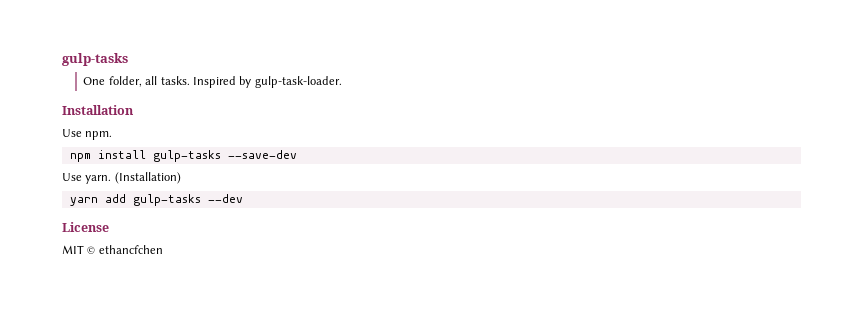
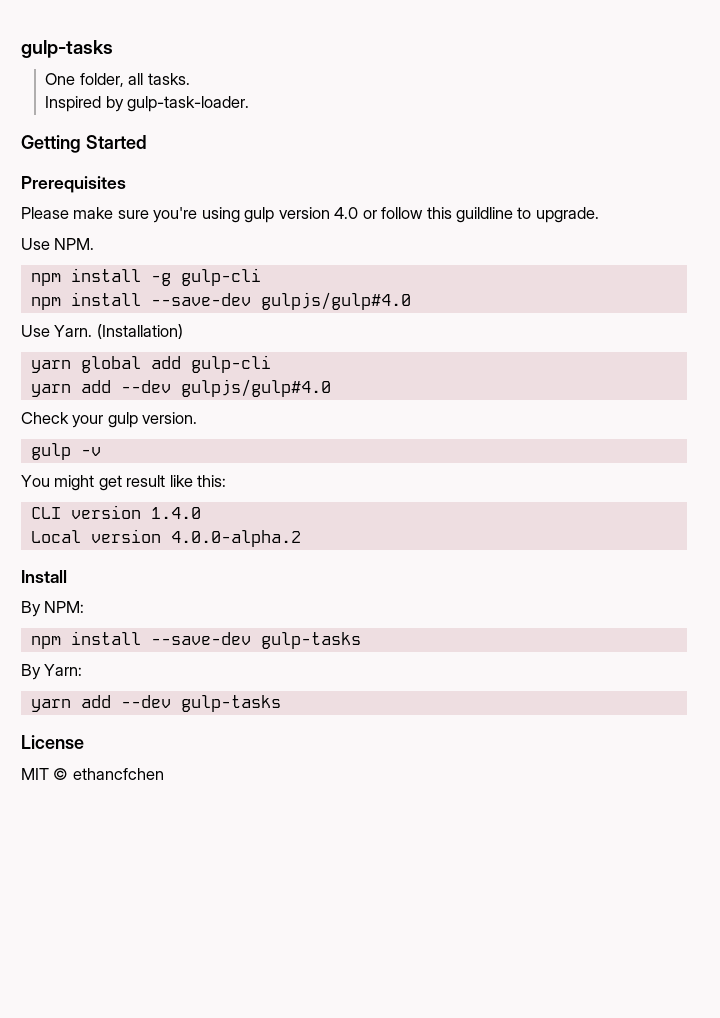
(190, 80) none -> (190, 79) //
[62,105,134,115] [62,129,113,140] [69,150,297,162] [62,173,112,184] Installation // Use npm. // npm install gulp-tasks --save-dev // Use yarn. -> [21,135,147,153] [21,176,126,193] [21,207,599,223] [21,238,95,250] [30,268,261,286] [30,292,411,310] [21,325,93,337] Getting Started // Prerequisites // Please make sure you're using gulp version 4.0 or follow this guildline to upgrade. // Use NPM. // npm install -g gulp-cli // npm install --save-dev gulpjs/gulp#4.0 // Use Yarn.
[104,194,243,206] add gulp-tasks --dev -> [80,355,271,373] [30,379,331,397] [21,412,198,428] [30,443,101,460] [21,475,227,491] [30,505,201,519] [30,529,301,547] [21,570,67,583] [21,601,85,617] [30,631,361,649] [21,664,83,680] [30,695,281,712] global add gulp-cli // yarn add --dev gulpjs/gulp#4.0 // Check your gulp version. // gulp -v // You might get result like this: // CLI version 1.4.0 // Local version 4.0.0-alpha.2 // Install // By NPM: // npm install --save-dev gulp-tasks // By Yarn: // yarn add --dev gulp-tasks

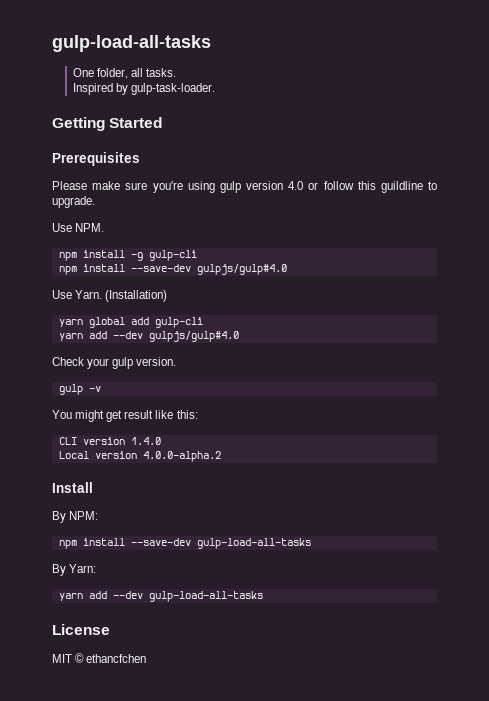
[21,40,113,58] gulp-tasks -> [52,35,211,52] gulp-load-all-tasks
[260,632,361,649] gulp-tasks -> [196,538,311,549] gulp-load-all-tasks
[180,695,281,712] gulp-tasks -> [148,591,263,602] gulp-load-all-tasks

